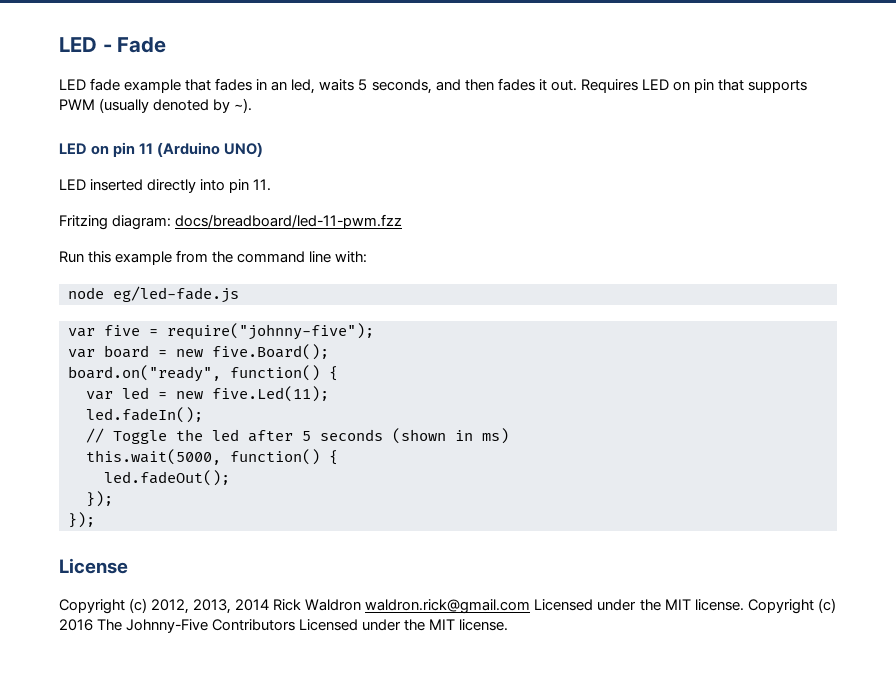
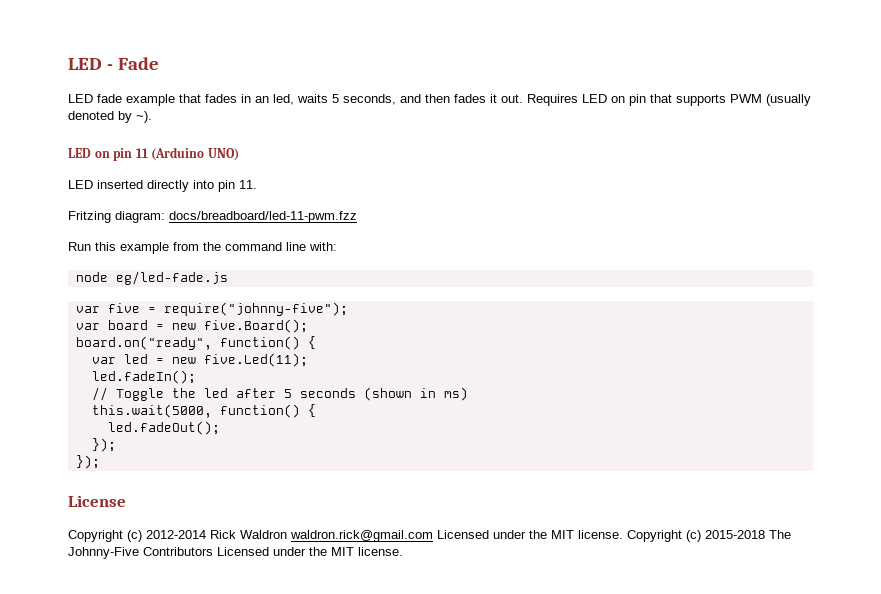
[151,599,270,614] 2012, 2013, 2014 -> [146,530,206,539] 2012-2014
[59,619,93,631] 2016 -> [705,530,765,539] 2015-2018

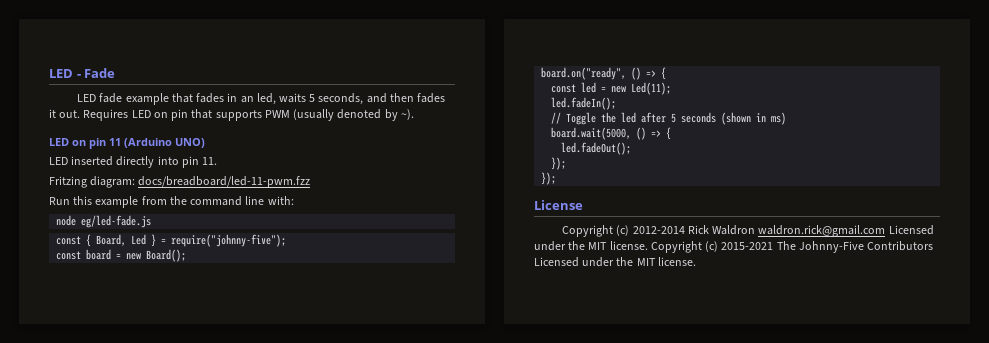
[75,303,140,313] var five -> [56,234,157,247] const { Board, Led }
[75,323,100,330] var -> [56,251,82,260] const
[203,319,308,333] five.Board(); -> [146,249,187,262] Board();
[219,336,316,350] [91,357,116,364] function() { // var -> [631,67,667,80] [551,84,577,93] () => { // const
[203,353,308,367] five.Led(11); -> [631,82,672,95] Led(11);
[91,404,300,418] this.wait(5000, function() -> [551,127,662,140] board.wait(5000, () =>
[705,530,765,539] 2015-2018 -> [721,242,774,250] 2015-2021

